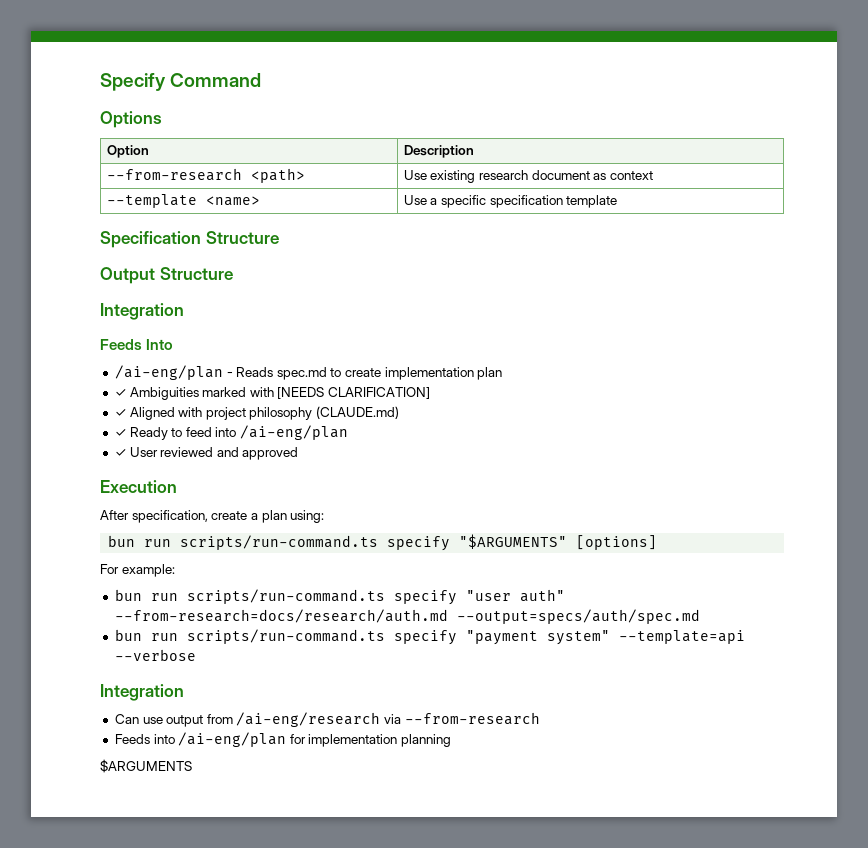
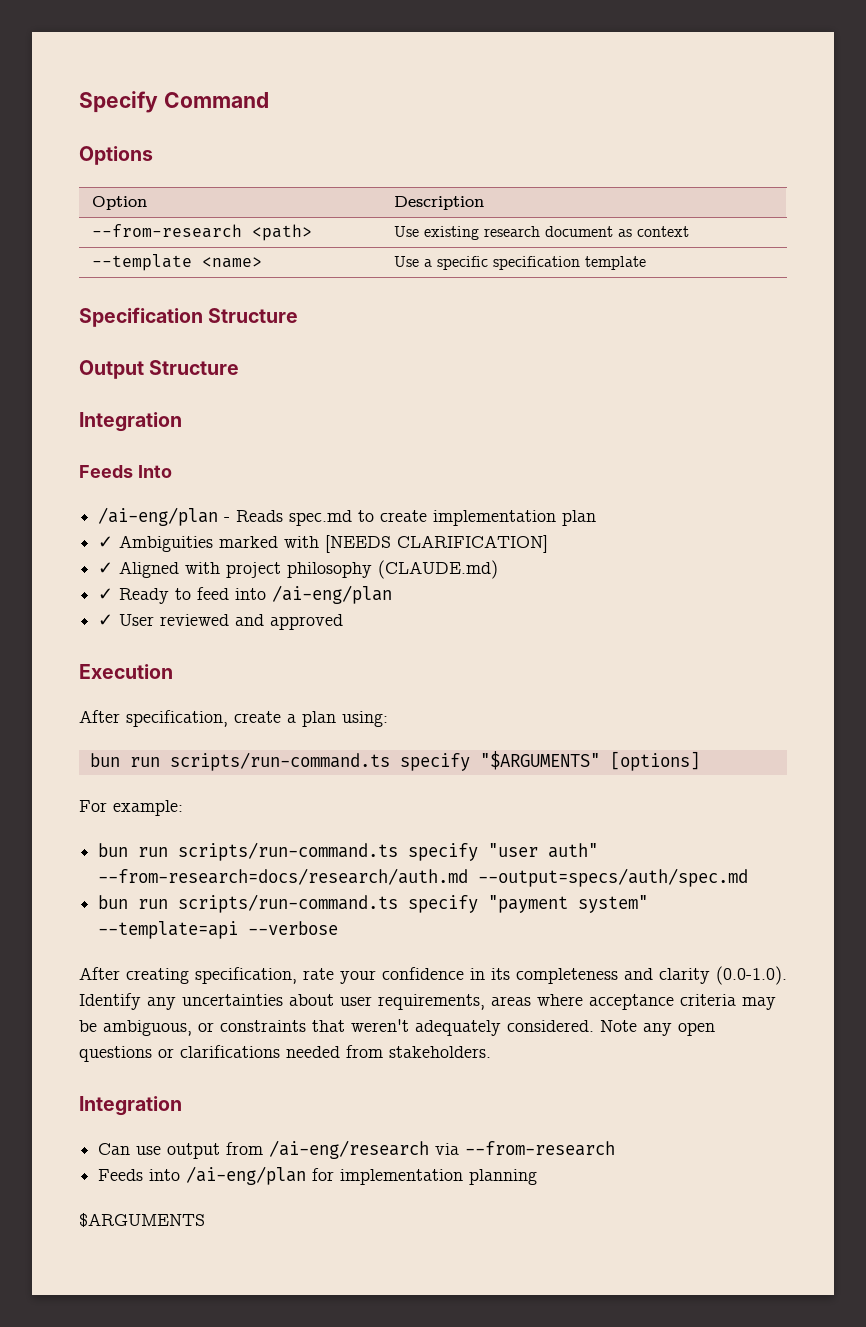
(196, 655) none -> [79,966,787,985] [79,993,776,1010] [79,1019,715,1036] [79,1045,491,1062] // After creating specification, rate your confidence in its completeness and clarity (0.0-1.0). Identify any uncertainties about user requirements, areas where acceptance criteria may be ambiguous, or constraints that weren't adequately considered. Note any open questions or clarifications needed from stakeholders.

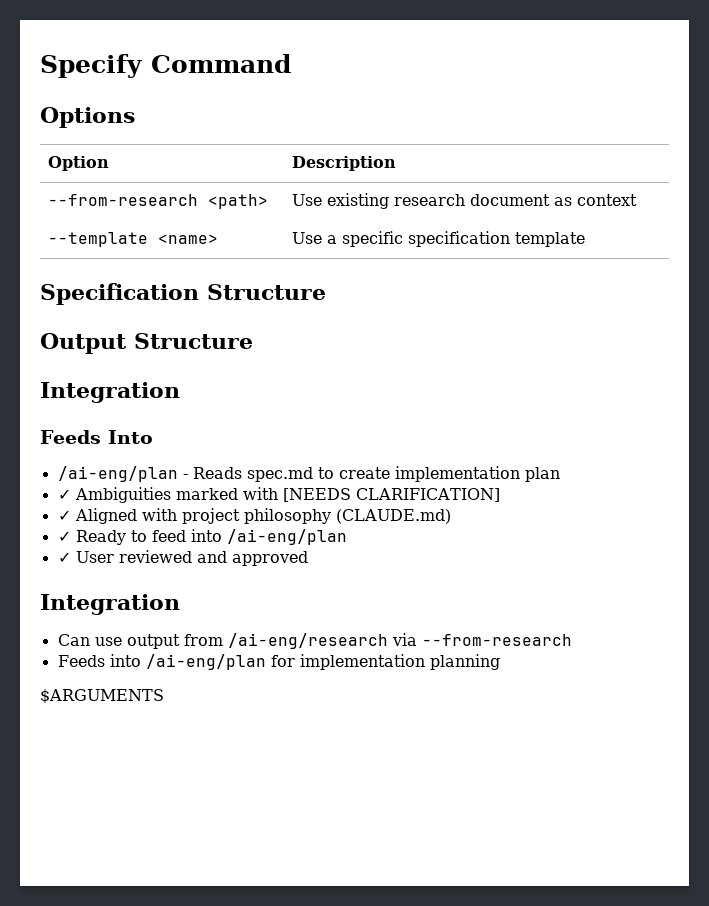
[79,664,173,679] [79,710,388,727] [89,751,700,771] [79,800,183,816] [98,842,599,861] [98,868,749,887] [98,894,649,913] [98,921,339,939] [79,966,787,985] [79,993,776,1010] [79,1019,715,1036] [79,1045,491,1062] // Execution // After specification, create a plan using: // bun run scripts/run-command.ts specify "$ARGUMENTS" [options] // For example: // bun run scripts/run-command.ts specify "user auth" --from-research=docs/research/auth.md --output=specs/auth/spec.md // bun run scripts/run-command.ts specify "payment system" --template=api --verbose // After creating specification, rate your confidence in its completeness and clarity (0.0-1.0). Identify any uncertainties about user requirements, areas where acceptance criteria may be ambiguous, or constraints that weren't adequately considered. Note any open questions or clarifications needed from stakeholders. -> (308, 558) none

